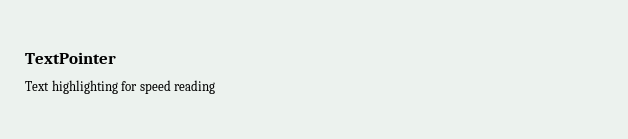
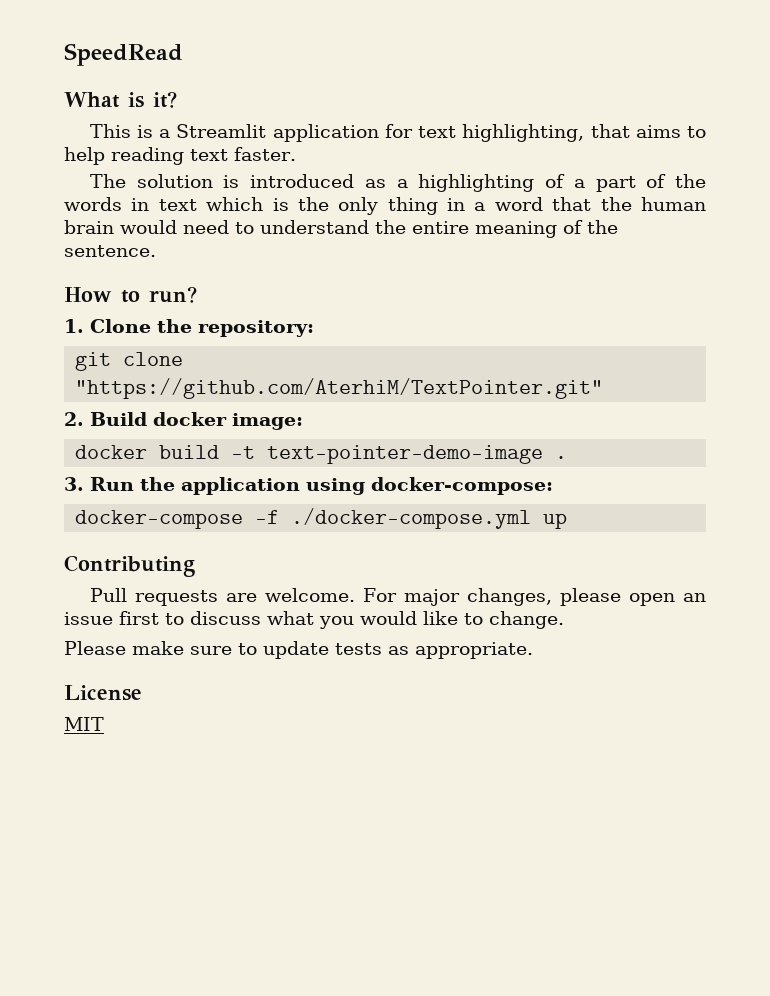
[25,52,116,64] [25,80,216,94] TextPointer // Text highlighting for speed reading -> [64,43,183,66] [64,91,177,108] [89,124,707,142] [64,147,296,165] [89,174,707,192] [64,197,706,215] [64,220,618,238] [64,245,156,257] [64,286,197,303] [64,319,314,337] [75,352,184,371] [75,378,604,399] [64,412,303,430] [75,445,568,464] [64,477,553,495] [75,508,568,529] [64,555,195,577] [89,588,706,606] [64,611,564,629] [64,641,533,659] [64,685,142,701] [64,717,104,731] SpeedRead // What is it? // This is a Streamlit application for text highlighting, that aims to help reading text faster. // The solution is introduced as a highlighting of a part of the words in text which is the only thing in a word that the human brain would need to understand the entire meaning of the sentence. // How to run? // 1. Clone the repository: // git clone "https://github.com/AterhiM/TextPointer.git" // 2. Build docker image: // docker build -t text-pointer-demo-image . // 3. Run the application using docker-compose: // docker-compose -f ./docker-compose.yml up // Contributing // Pull requests are welcome. For major changes, please open an issue first to discuss what you would like to change. // Please make sure to update tests as appropriate. // License // MIT

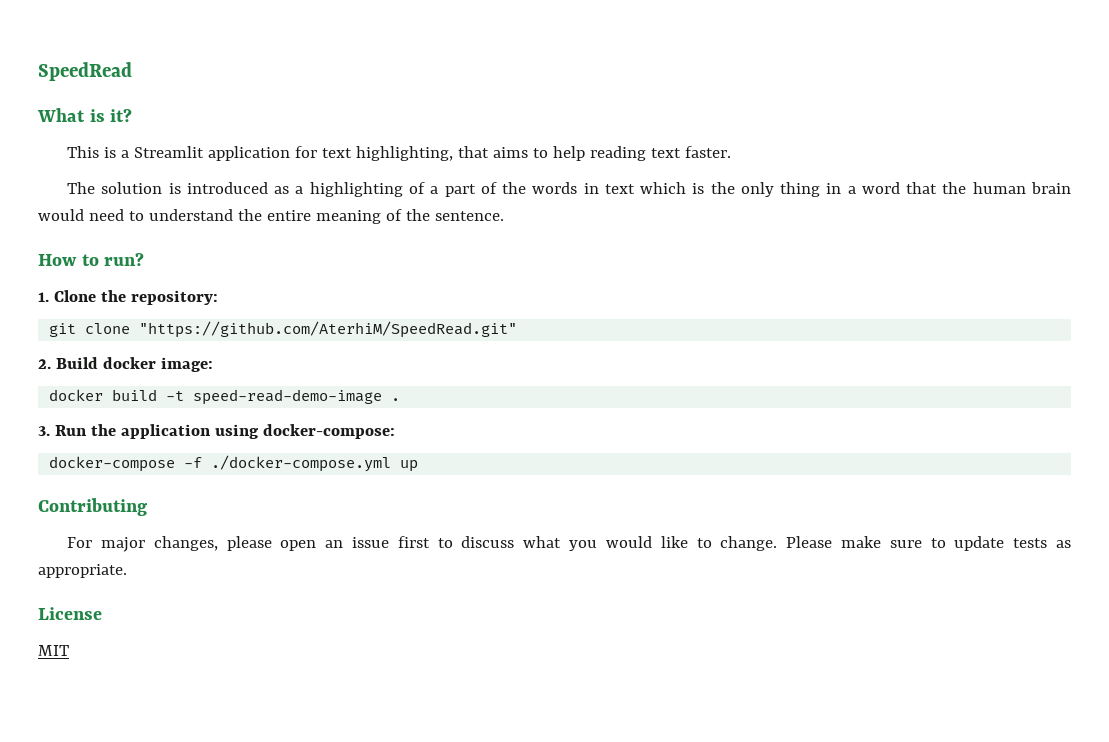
[75,378,604,399] "https://github.com/AterhiM/TextPointer.git" -> [139,321,518,338] "https://github.com/AterhiM/SpeedRead.git"
[267,445,544,464] text-pointer-demo-image -> [193,389,383,405] speed-read-demo-image
[89,588,355,606] Pull requests are welcome. -> (147, 507) none
(564, 620) // -> (778, 543) none

